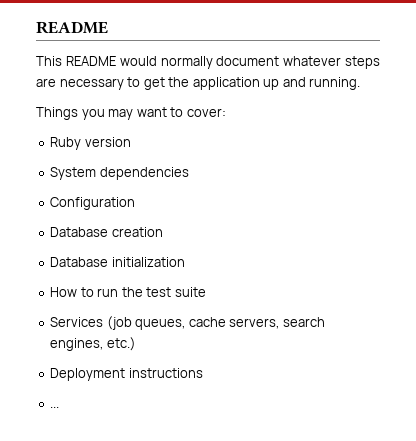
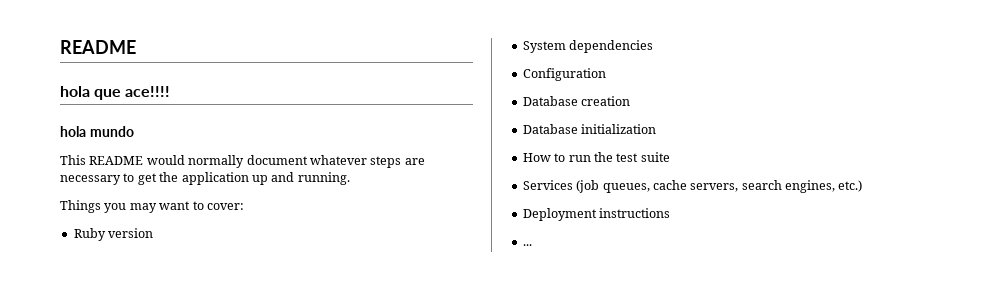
[36,21,108,34] README -> [60,40,136,54] [60,86,171,100] [60,126,134,137] README // hola que ace!!!! // hola mundo

